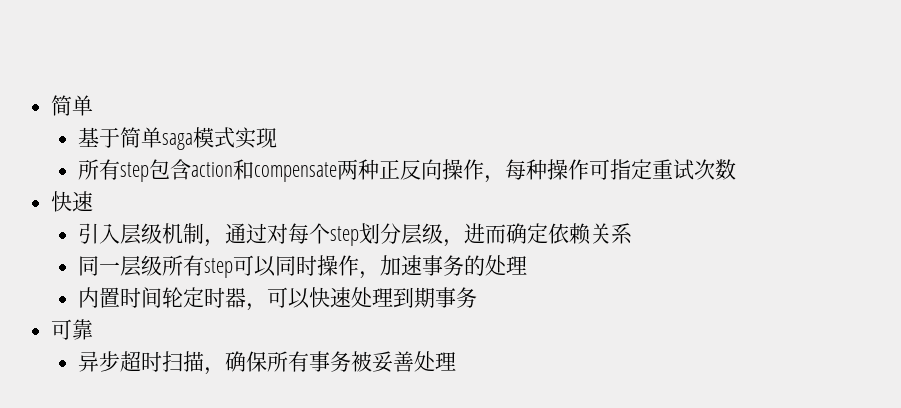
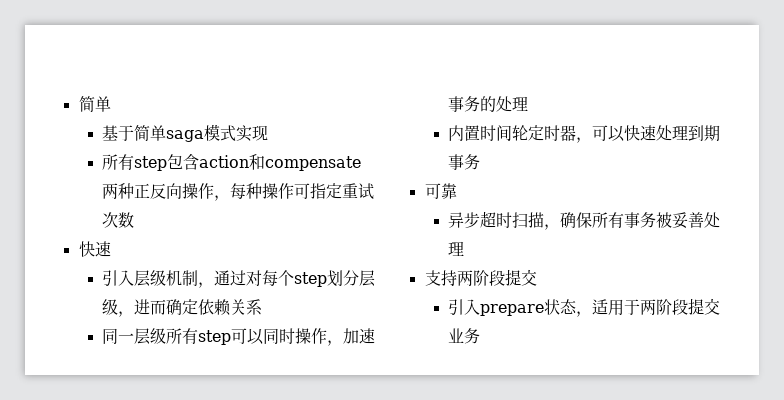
(456, 361) none -> [424,269,537,286] [448,298,721,317] [448,328,481,344] // 支持两阶段提交 // 引入prepare状态，适用于两阶段提交业务

